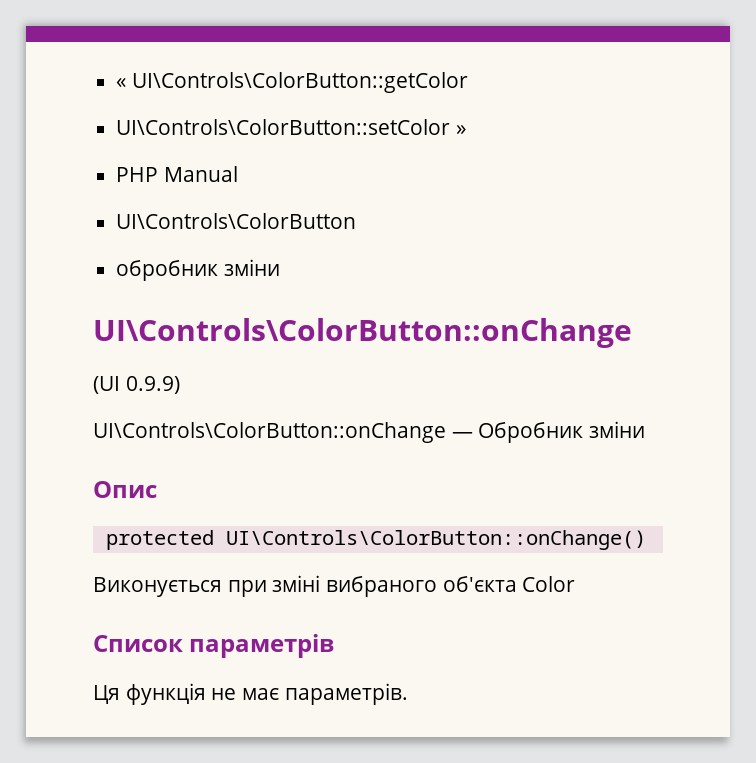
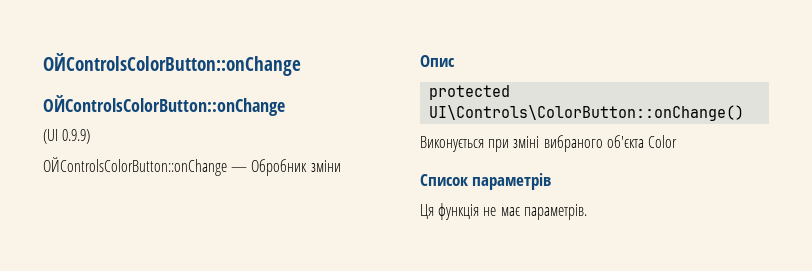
[116,72,468,93] [116,119,466,135] [116,166,238,182] [116,213,357,229] [116,259,280,281] [93,318,632,348] « UI\Controls\ColorButton::getColor // UI\Controls\ColorButton::setColor » // PHP Manual // UI\Controls\ColorButton // обробник зміни // UI\Controls\ColorButton::onChange -> [43,53,301,76] [43,95,285,116] ОЙControlsColorButton::onChange // ОЙControlsColorButton::onChange
[93,422,446,443] UI\Controls\ColorButton::onChange -> [43,157,227,176] ОЙControlsColorButton::onChange

